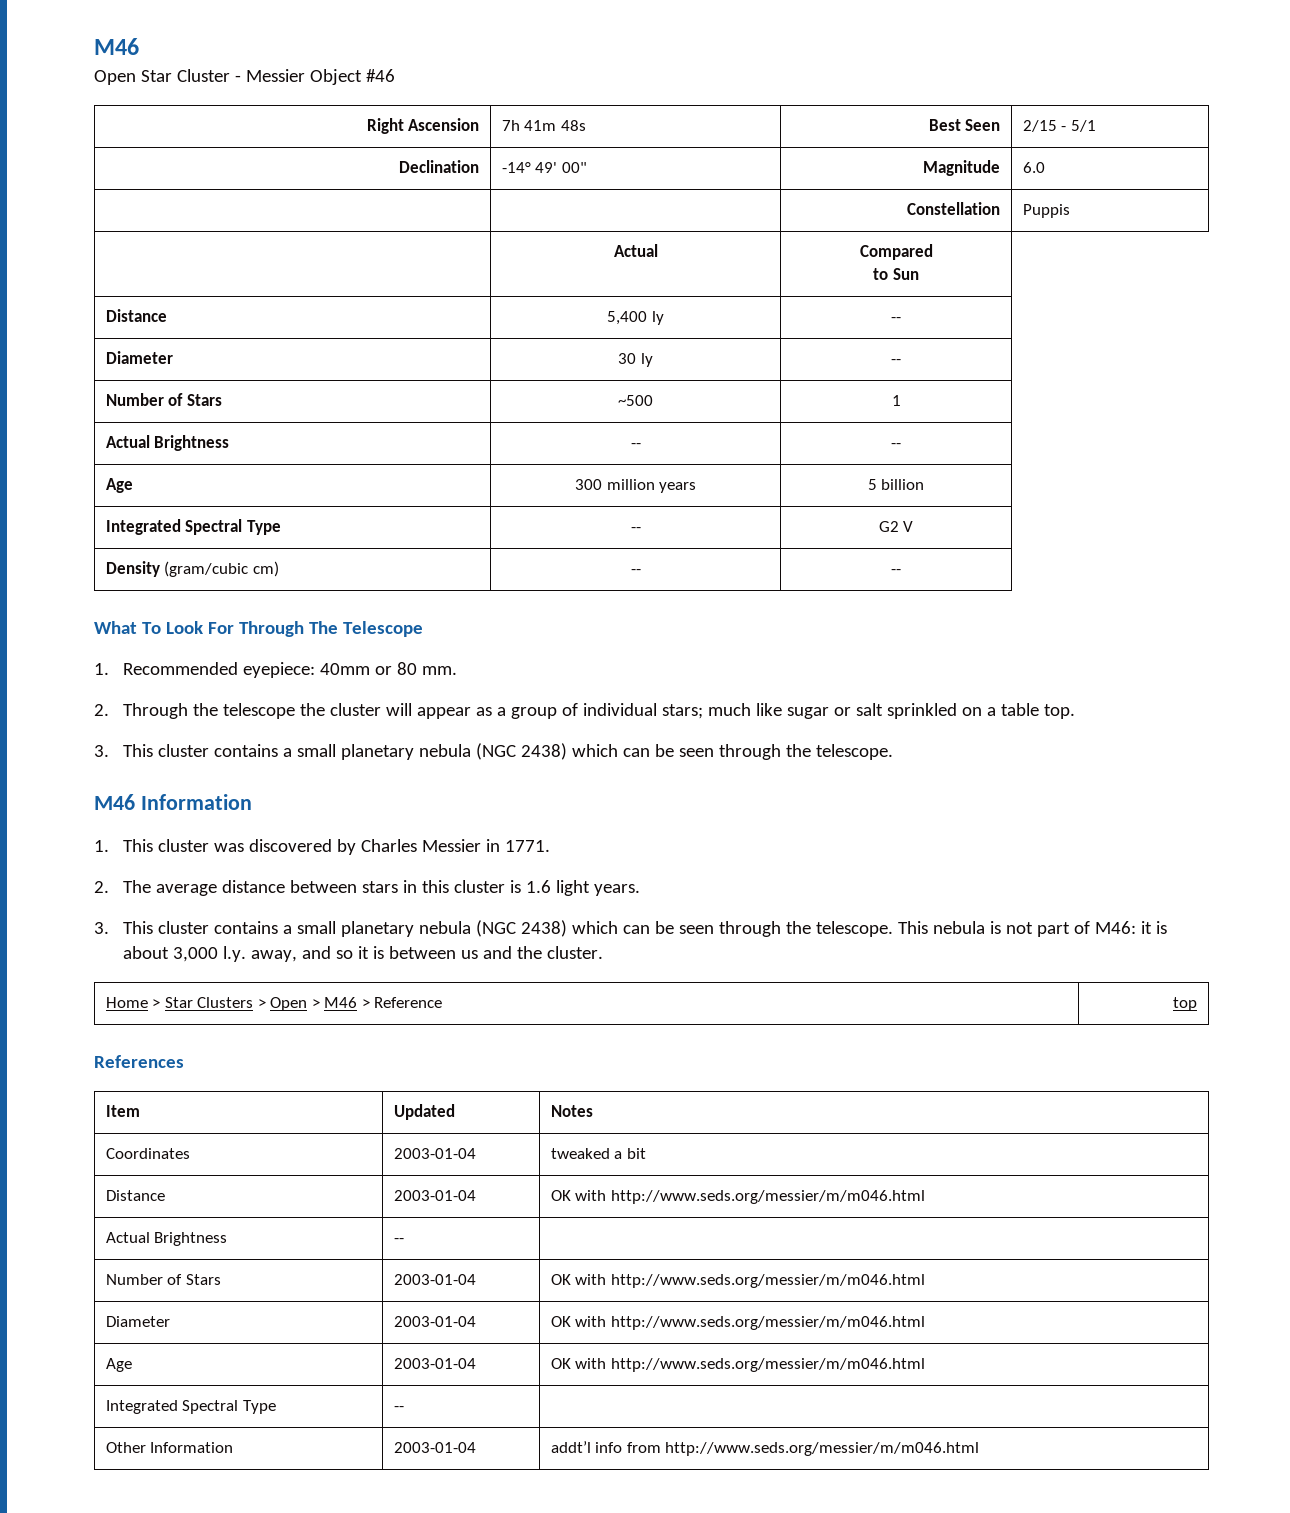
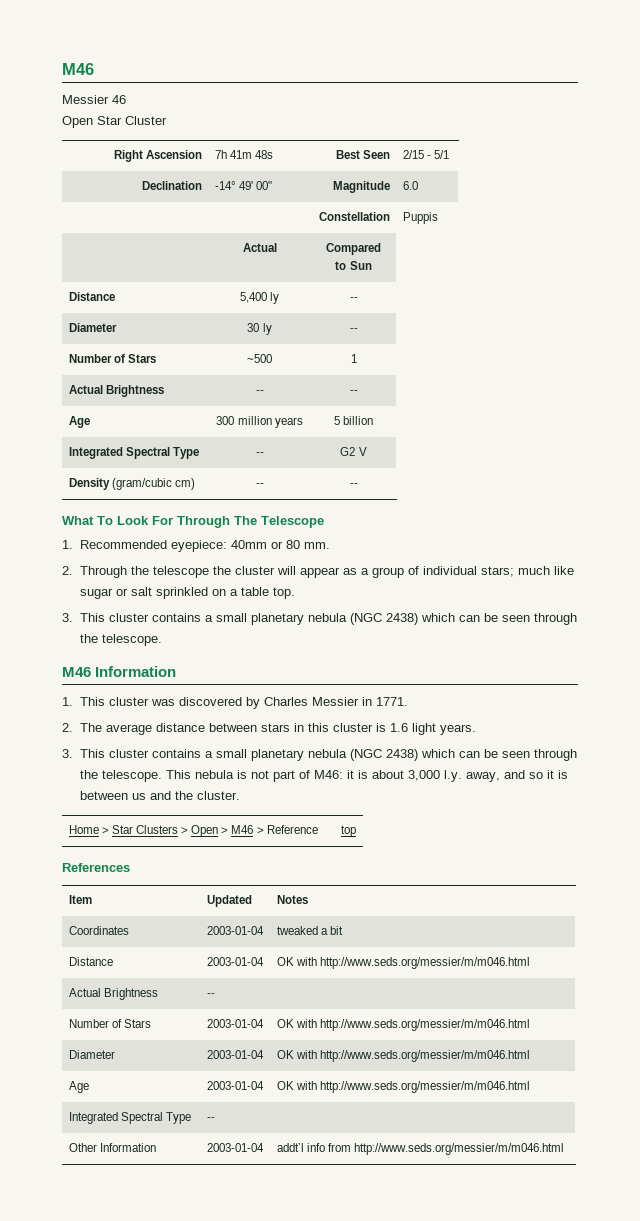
[94,38,139,55] M46 -> [62,63,94,75] [62,95,126,104] M46 // Messier 46
[234,69,395,85] - Messier Object #46 -> (167, 120) none

